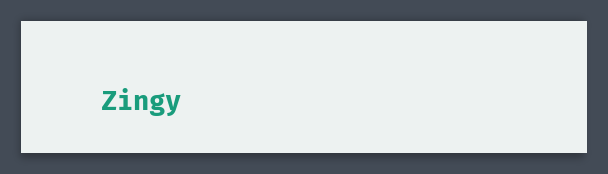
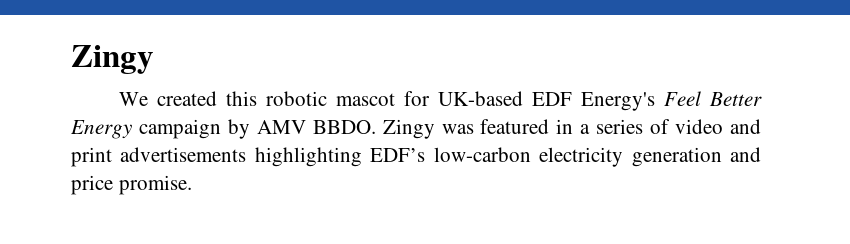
[101,88,181,116] Zingy -> [71,45,154,74] [118,91,762,111] [70,119,761,139] [71,147,761,167] [71,175,192,195] Zingy // We created this robotic mascot for UK-based EDF Energy's Feel Better Energy campaign by AMV BBDO. Zingy was featured in a series of video and print advertisements highlighting EDF’s low-carbon electricity generation and price promise.

